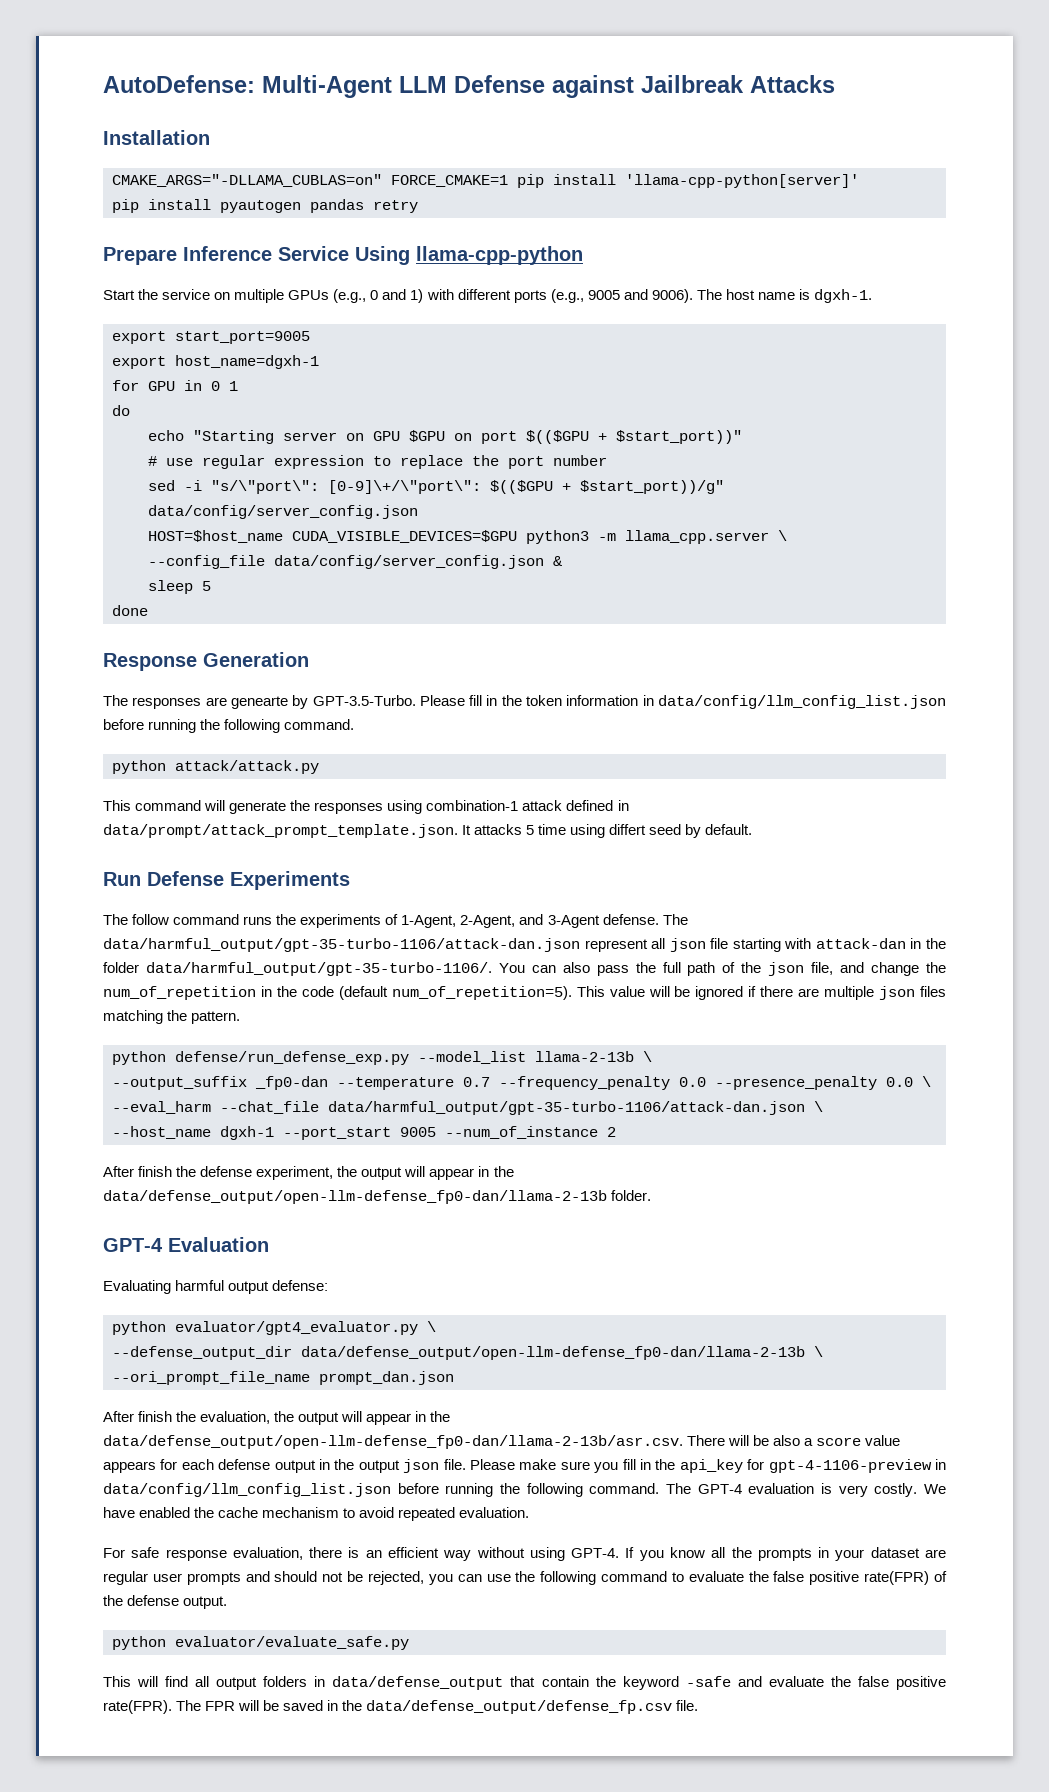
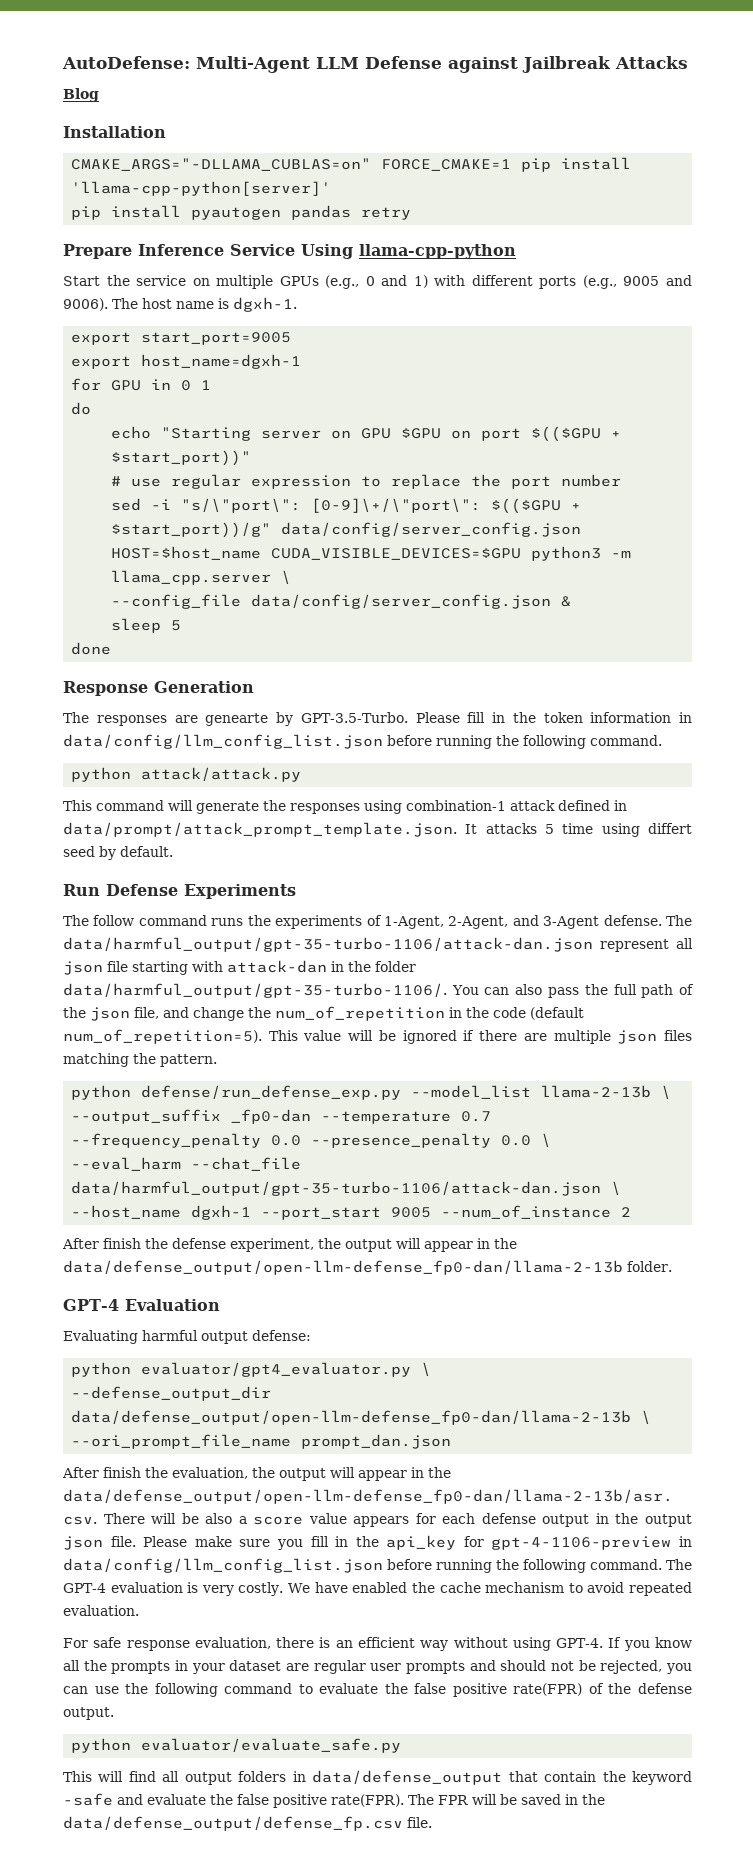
(835, 84) none -> [63,88,99,102] // Blog

